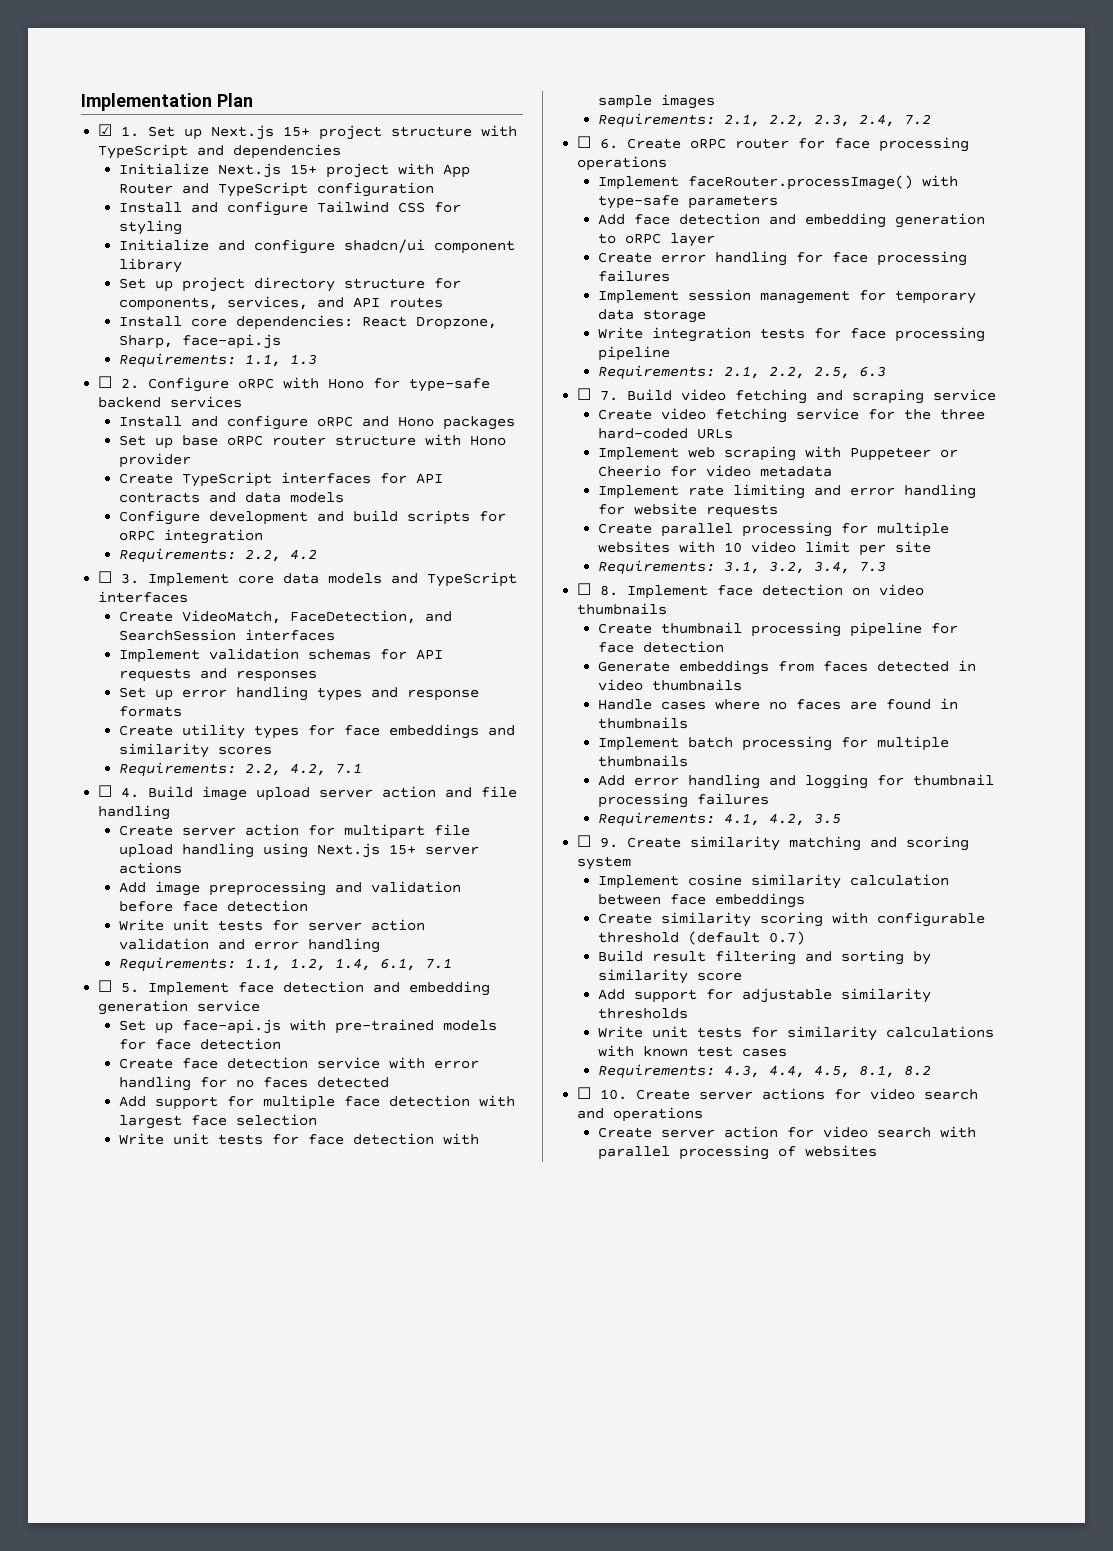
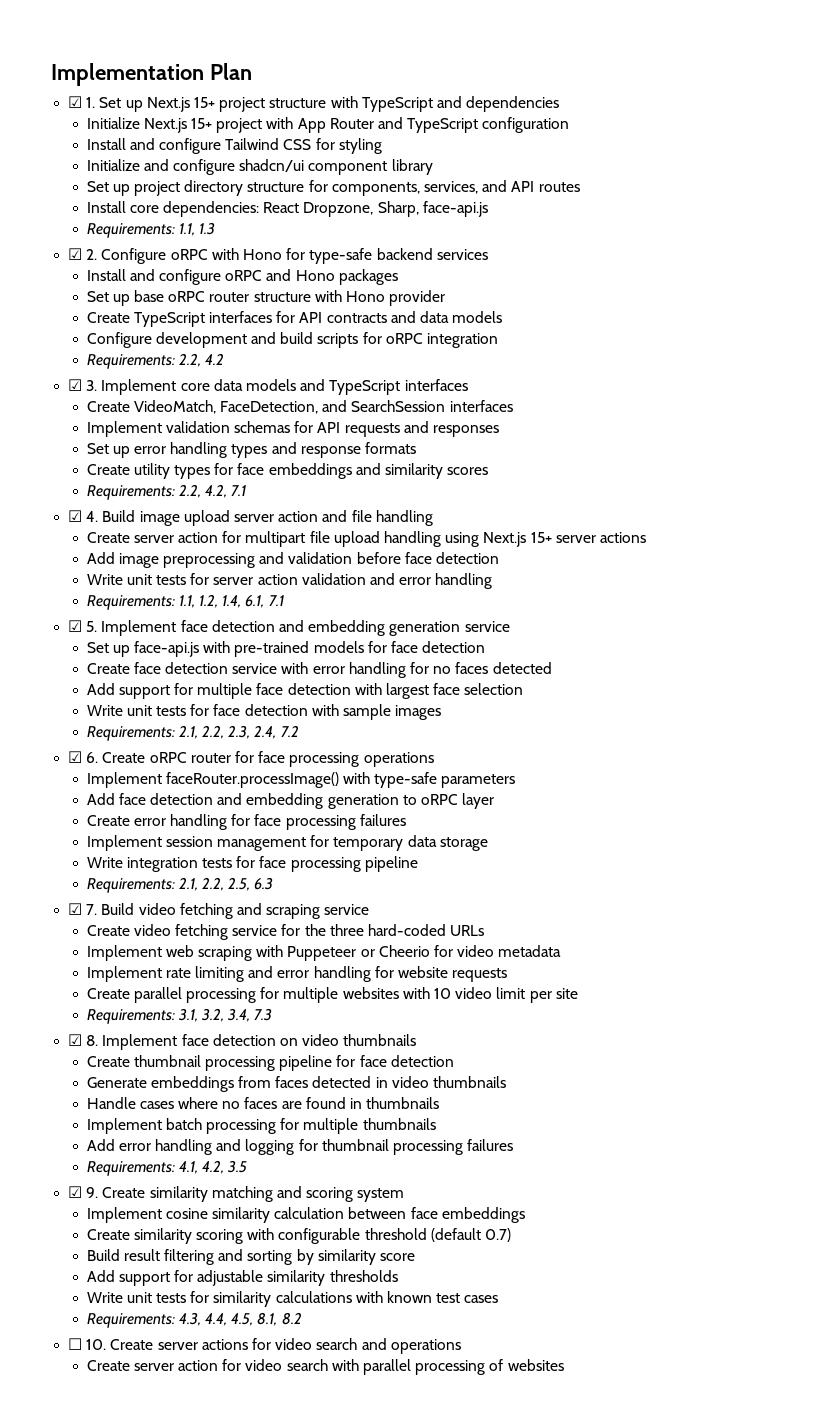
[98,376,113,388] ☐ -> [68,248,83,260] ☑
[98,571,113,583] ☐ -> [68,379,83,391] ☑
[98,785,113,797] ☐ -> [68,510,83,522] ☑
[98,980,113,992] ☐ -> [68,620,83,632] ☑
[577,136,592,148] ☐ -> [68,751,83,763] ☑
[577,388,592,400] ☐ -> [68,903,83,915] ☑
[577,583,592,595] ☐ -> [68,1034,83,1046] ☑
[577,835,592,847] ☐ -> [68,1186,83,1198] ☑

